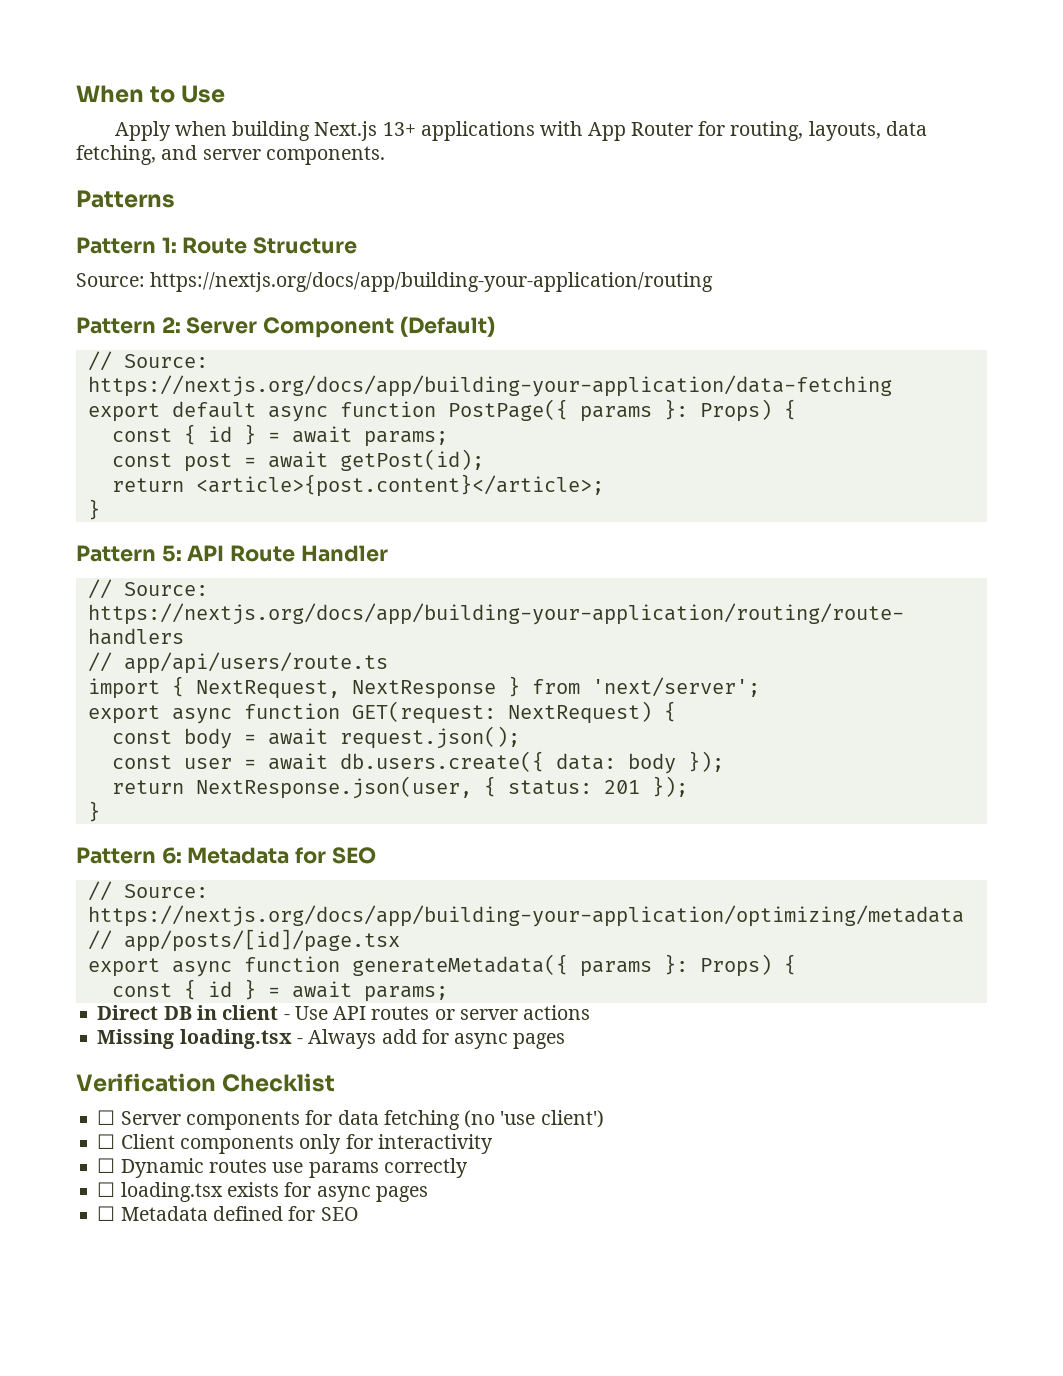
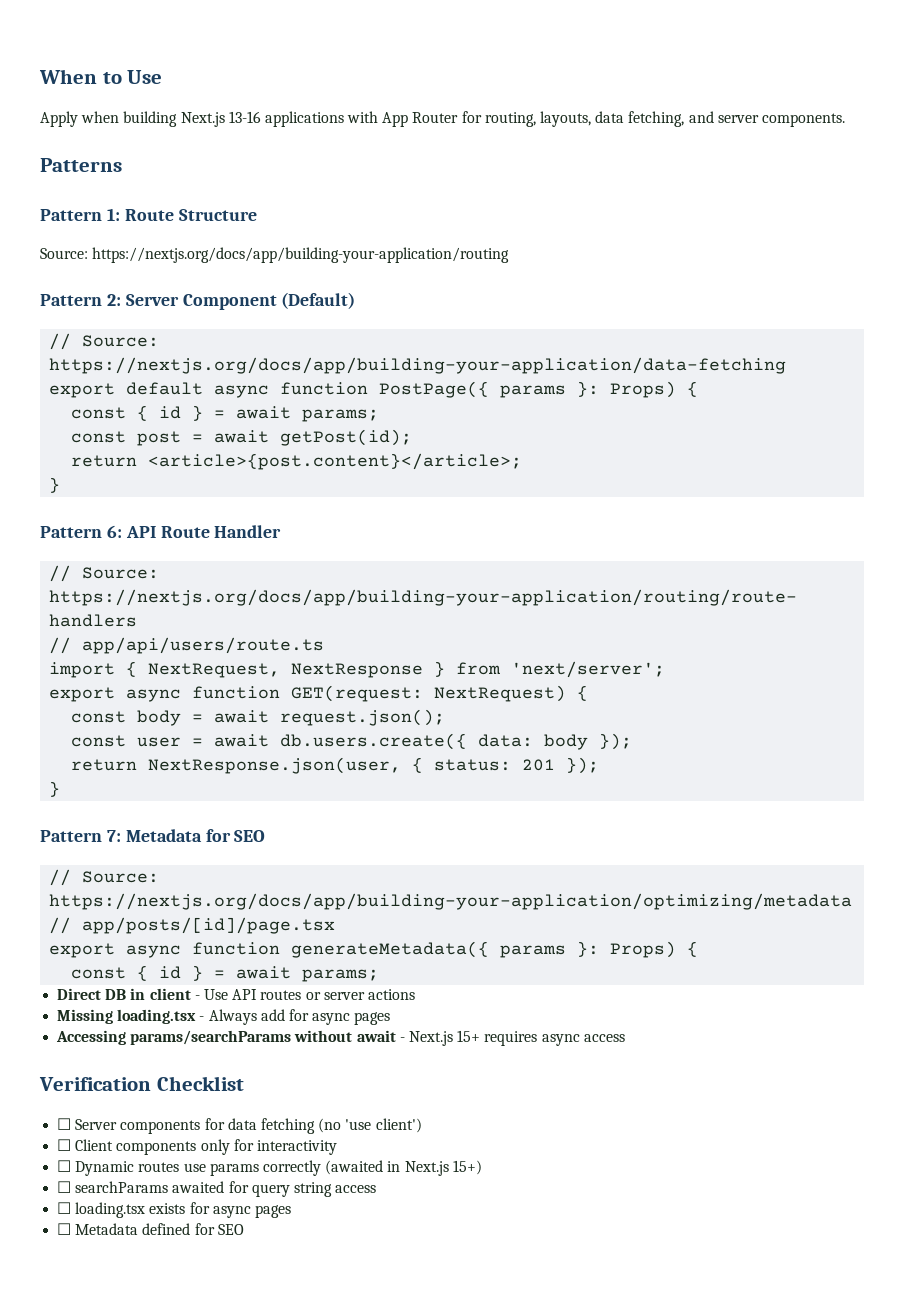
[382,122,416,136] 13+ -> [228,111,261,123] 13-16
[161,545,182,562] 5: -> [106,525,122,538] 6:
[161,847,182,864] 6: -> [106,830,121,842] 7:
(566, 1041) none -> [56,1030,625,1046] // Accessing params/searchParams without await - Next.js 15+ requires async access
(468, 1168) none -> [325,1160,482,1176] [57,1181,377,1197] (awaited in Next.js 15+) // ☐ searchParams awaited for query string access

